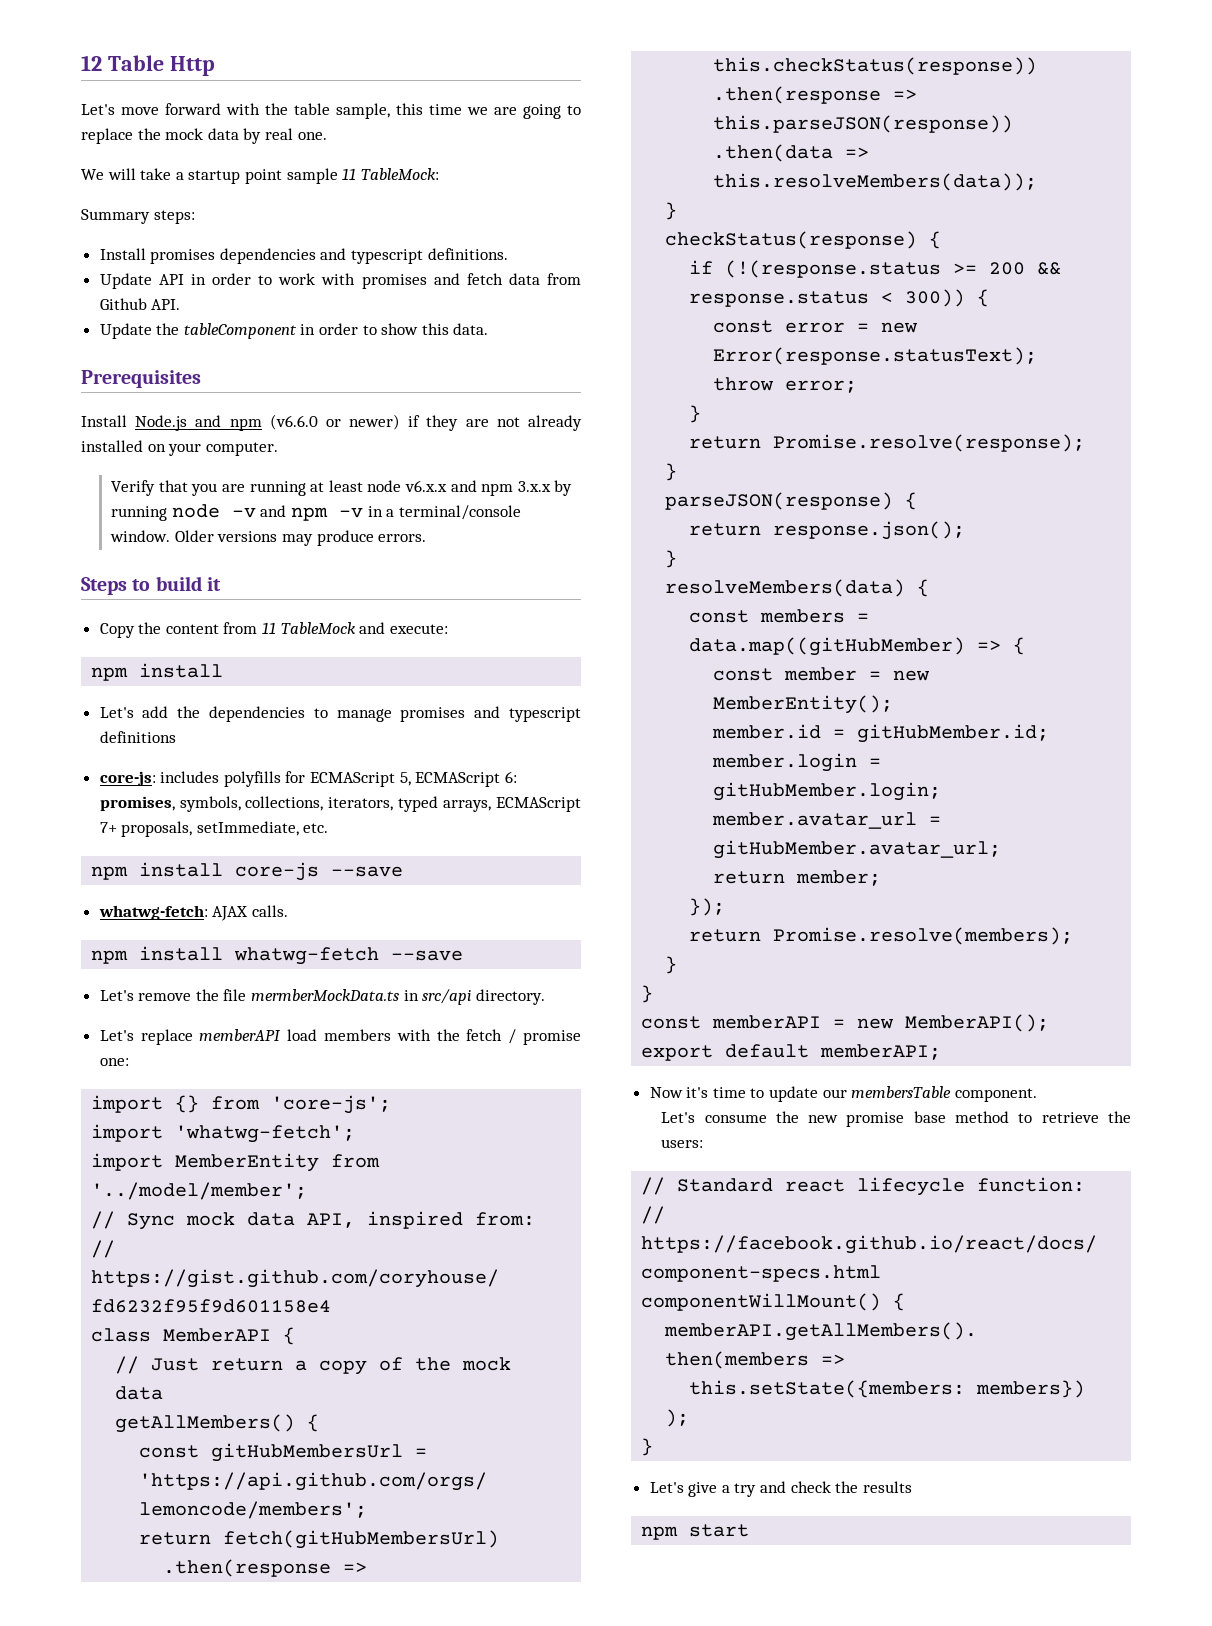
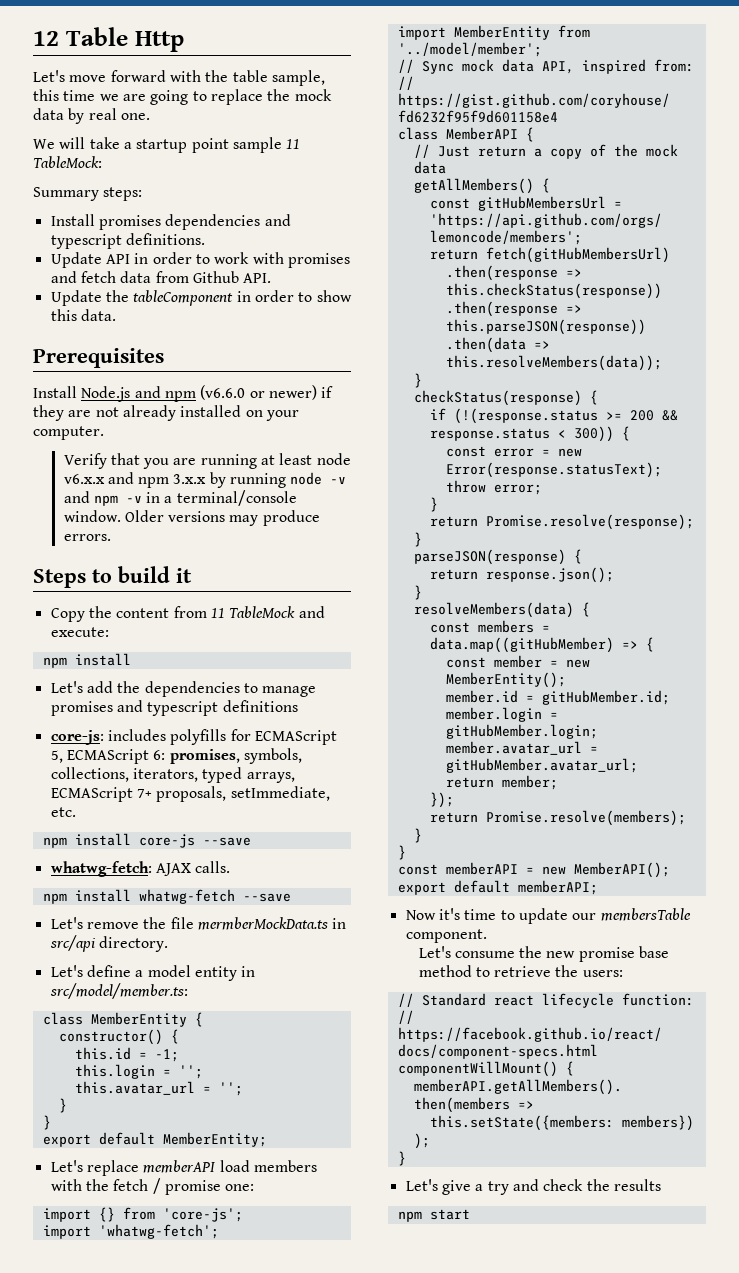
(545, 997) none -> [50,965,256,981] [49,983,188,999] [42,1012,203,1027] [58,1029,179,1045] [74,1047,179,1062] [74,1064,203,1079] [74,1081,243,1096] [58,1098,67,1113] [42,1115,51,1130] [42,1132,267,1147] // Let's define a model entity in src/model/member.ts: // class MemberEntity { // constructor() { // this.id = -1; // this.login = ''; // this.avatar_url = ''; // } // } // export default MemberEntity;

